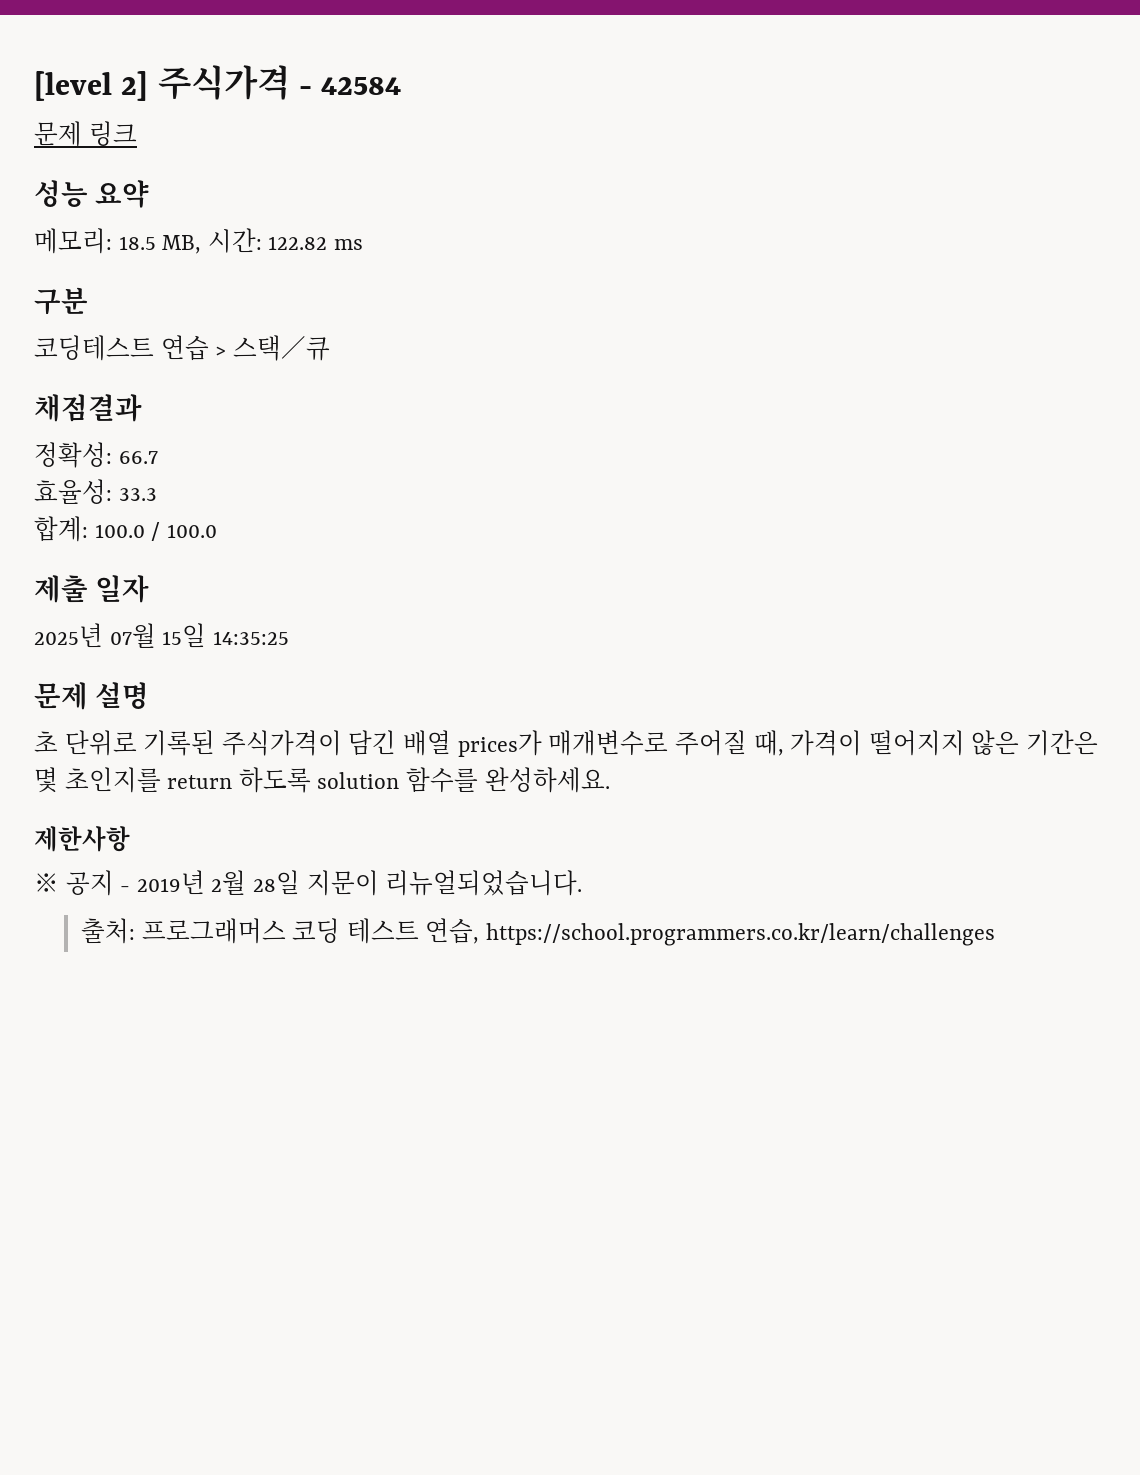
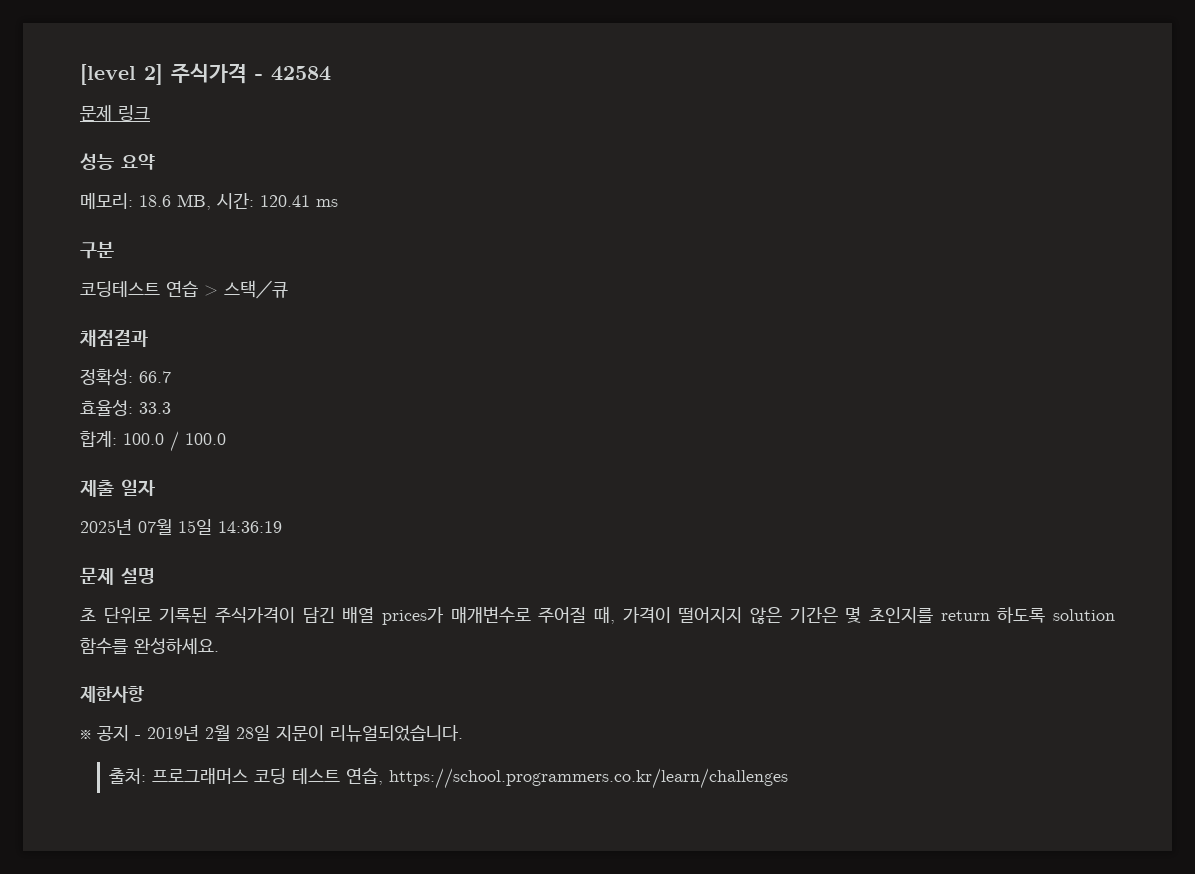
[118,236,156,250] 18.5 -> [139,195,171,207] 18.6
[268,236,328,250] 122.82 -> [260,195,310,207] 120.41
[212,631,289,645] 14:35:25 -> [218,521,282,533] 14:36:19

